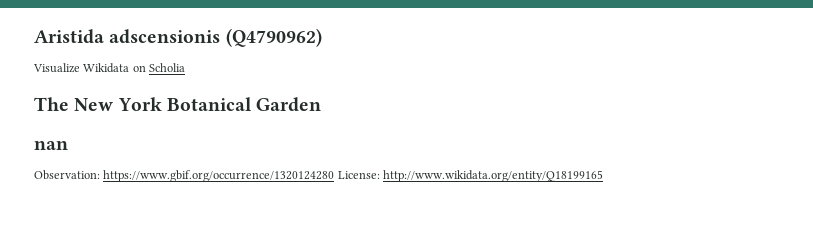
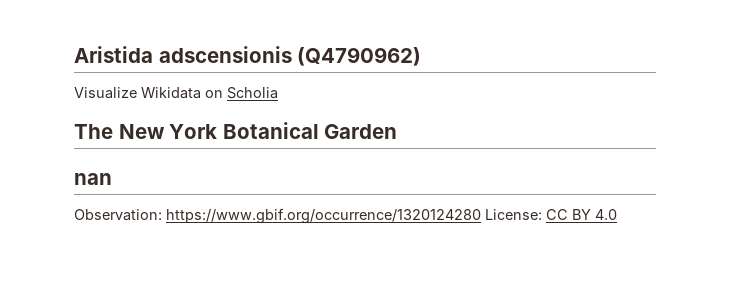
[383,170,604,182] http://www.wikidata.org/entity/Q18199165 -> [546,209,617,220] CC BY 4.0

